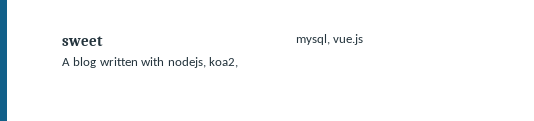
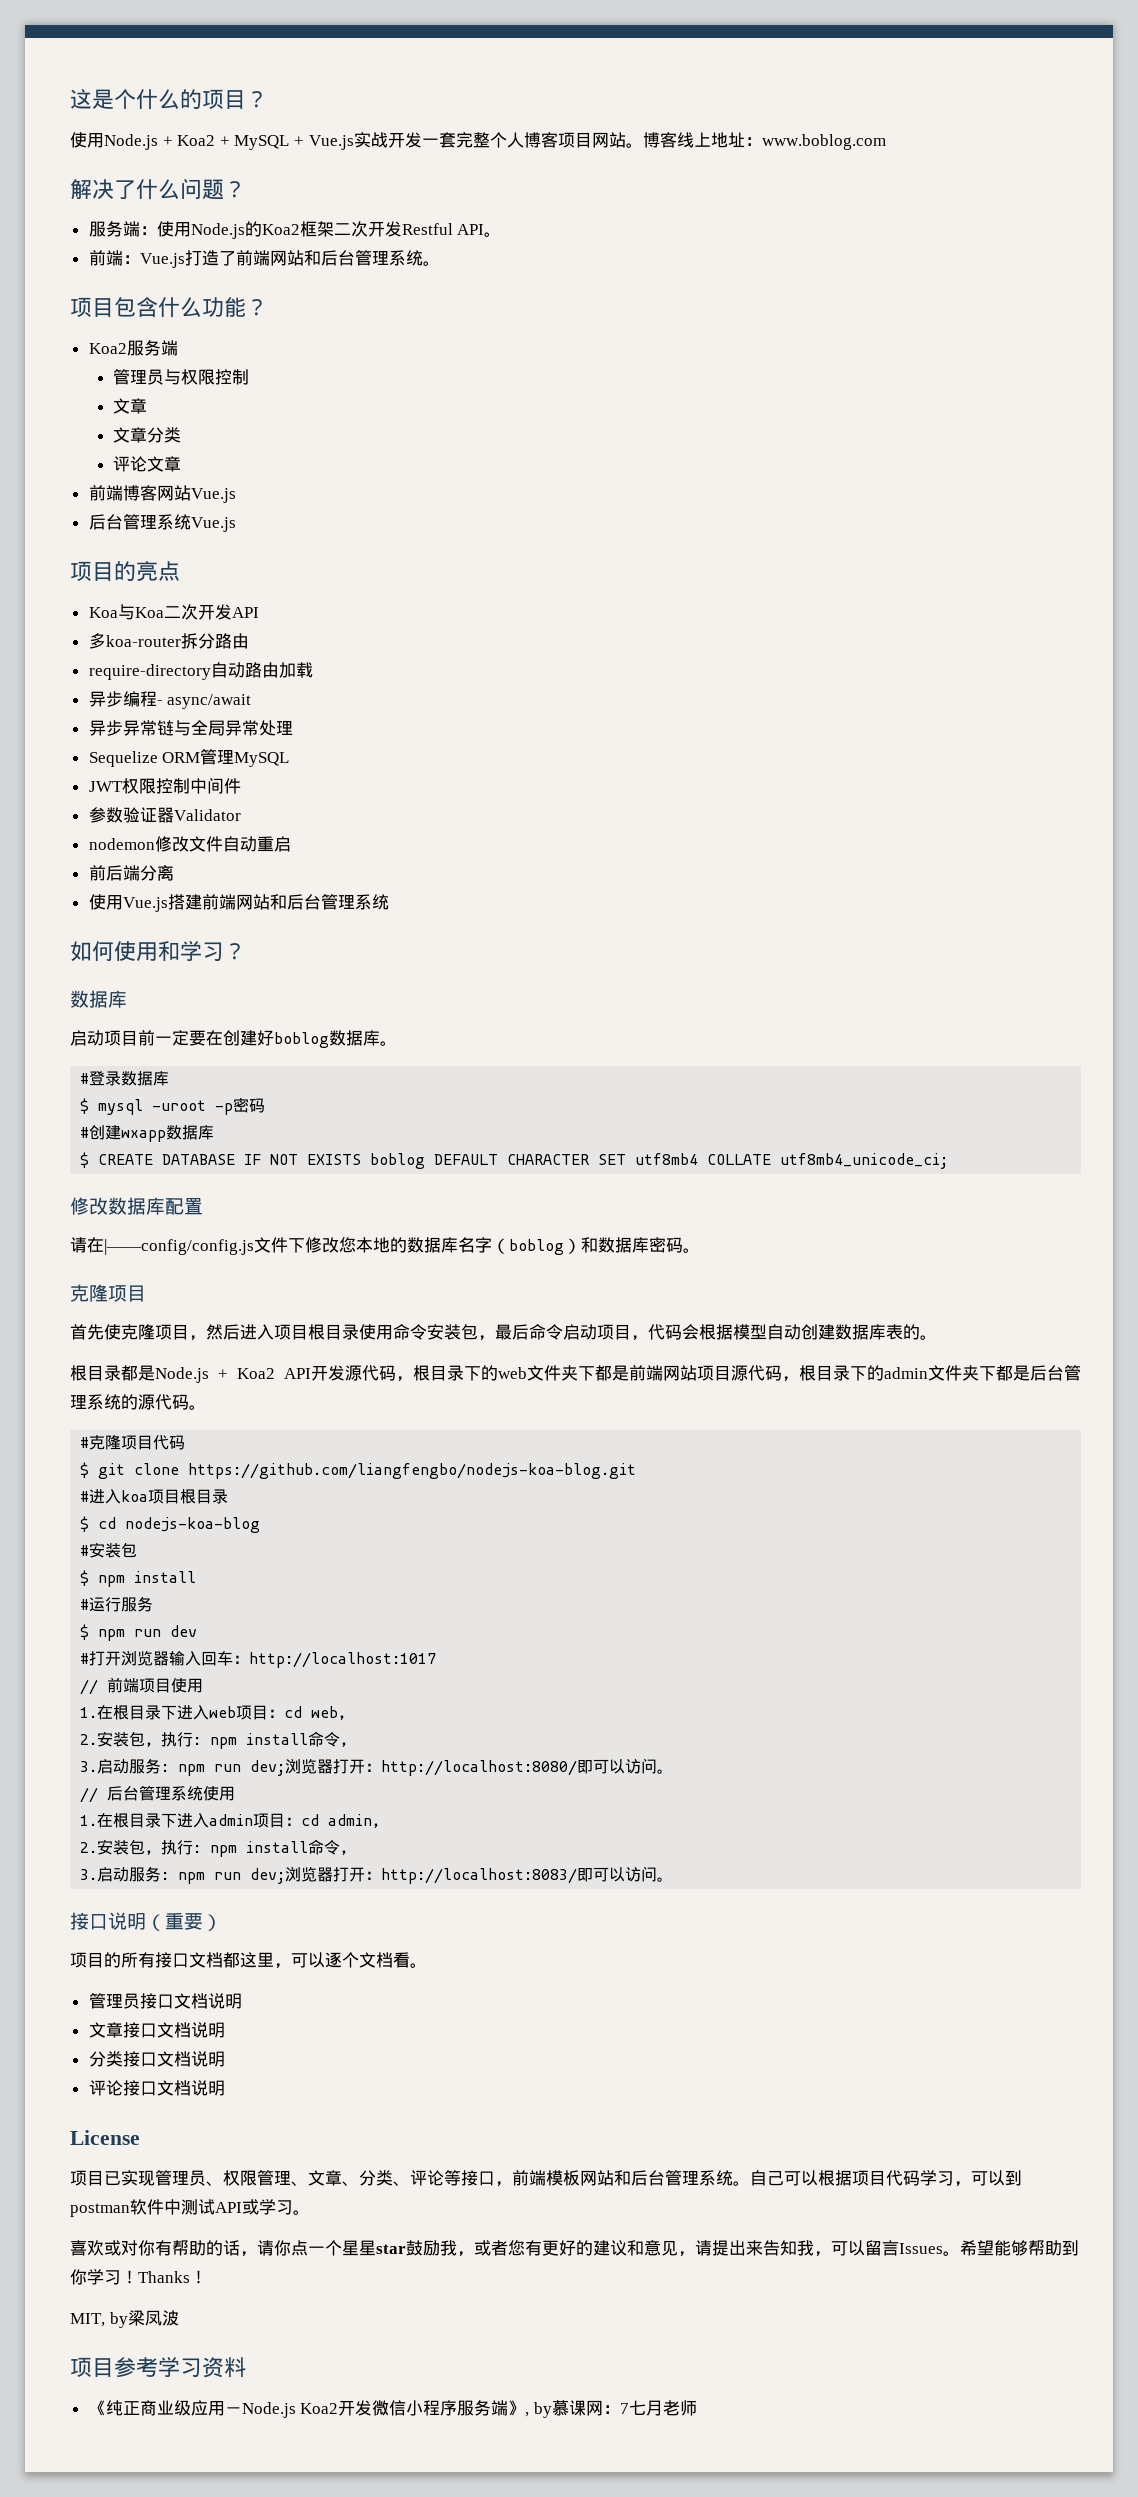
[62,36,103,46] [62,57,238,68] [296,34,364,45] sweet // A blog written with nodejs, koa2, mysql, vue.js -> [70,89,268,110] [70,132,886,150] [70,178,246,200] [88,221,502,239] [88,250,440,268] [70,297,268,318] [88,340,178,356] [112,369,249,385] [112,398,147,414] [112,427,181,443] [112,456,181,472] [88,485,236,503] [88,514,236,532] [70,561,180,581] [88,604,259,620] [88,633,249,649] [88,662,313,680] [88,691,252,709] [88,720,293,736] [88,749,290,767] [88,778,241,794] [88,807,241,823] [88,836,291,852] [88,865,174,881] [88,894,389,912] [70,941,246,962] [70,990,127,1008] [70,1030,397,1048] [80,1071,170,1086] [80,1097,266,1115] [80,1125,215,1142] [80,1152,949,1169] [70,1197,203,1215] [70,1237,700,1255] [70,1284,146,1302] [70,1324,937,1341] [70,1365,1081,1383] [70,1394,206,1410] [80,1435,186,1450] [80,1462,637,1479] [80,1489,229,1504] [80,1516,261,1533] [80,1542,138,1558] [80,1570,197,1587] [80,1596,154,1612] [80,1624,198,1641] [80,1650,437,1668] [80,1677,204,1695] [80,1705,355,1720] [80,1731,357,1749] [80,1758,674,1776] [80,1785,236,1803] [80,1813,389,1828] [80,1839,357,1857] [80,1866,674,1884] [70,1912,222,1931] [70,1952,427,1969] [88,1993,242,2009] [88,2022,225,2038] [88,2051,225,2067] [88,2080,225,2096] [70,2130,140,2145] [70,2170,1022,2187] [70,2199,310,2217] [70,2240,1079,2257] [70,2269,207,2285] [70,2310,179,2328] [70,2357,246,2378] [88,2400,697,2418] 这是个什么的项目？ // 使用Node.js + Koa2 + MySQL + Vue.js实战开发一套完整个人博客项目网站。博客线上地址：www.boblog.com // 解决了什么问题？ // 服务端：使用Node.js的Koa2框架二次开发Restful API。 // 前端：Vue.js打造了前端网站和后台管理系统。 // 项目包含什么功能？ // Koa2服务端 // 管理员与权限控制 // 文章 // 文章分类 // 评论文章 // 前端博客网站Vue.js // 后台管理系统Vue.js // 项目的亮点 // Koa与Koa二次开发API // 多koa-router拆分路由 // require-directory自动路由加载 // 异步编程- async/await // 异步异常链与全局异常处理 // Sequelize ORM管理MySQL // JWT权限控制中间件 // 参数验证器Validator // nodemon修改文件自动重启 // 前后端分离 // 使用Vue.js搭建前端网站和后台管理系统 // 如何使用和学习？ // 数据库 // 启动项目前一定要在创建好boblog数据库。 // #登录数据库 // $ mysql -uroot -p密码 // #创建wxapp数据库 // $ CREATE DATABASE IF NOT EXISTS boblog DEFAULT CHARACTER SET utf8mb4 COLLATE utf8mb4_unicode_ci; // 修改数据库配置 // 请在|——config/config.js文件下修改您本地的数据库名字（boblog）和数据库密码。 // 克隆项目 // 首先使克隆项目，然后进入项目根目录使用命令安装包，最后命令启动项目，代码会根据模型自动创建数据库表的。 // 根目录都是Node.js + Koa2 API开发源代码，根目录下的web文件夹下都是前端网站项目源代码，根目录下的admin文件夹下都是后台管理系统的源代码。 // #克隆项目代码 // $ git clone https://github.com/liangfengbo/nodejs-koa-blog.git // #进入koa项目根目录 // $ cd nodejs-koa-blog // #安装包 // $ npm install // #运行服务 // $ npm run dev // #打开浏览器输入回车：http://localhost:1017 // // 前端项目使用 // 1.在根目录下进入web项目：cd web， // 2.安装包，执行: npm install命令， // 3.启动服务: npm run dev;浏览器打开：http://localhost:8080/即可以访问。 // // 后台管理系统使用 // 1.在根目录下进入admin项目：cd admin， // 2.安装包，执行: npm install命令， // 3.启动服务: npm run dev;浏览器打开：http://localhost:8083/即可以访问。 // 接口说明（重要） // 项目的所有接口文档都这里，可以逐个文档看。 // 管理员接口文档说明 // 文章接口文档说明 // 分类接口文档说明 // 评论接口文档说明 // License // 项目已实现管理员、权限管理、文章、分类、评论等接口，前端模板网站和后台管理系统。自己可以根据项目代码学习，可以到postman软件中测试API或学习。 // 喜欢或对你有帮助的话，请你点一个星星star鼓励我，或者您有更好的建议和意见，请提出来告知我，可以留言Issues。希望能够帮助到你学习！Thanks！ // MIT, by梁凤波 // 项目参考学习资料 // 《纯正商业级应用－Node.js Koa2开发微信小程序服务端》, by慕课网：7七月老师

